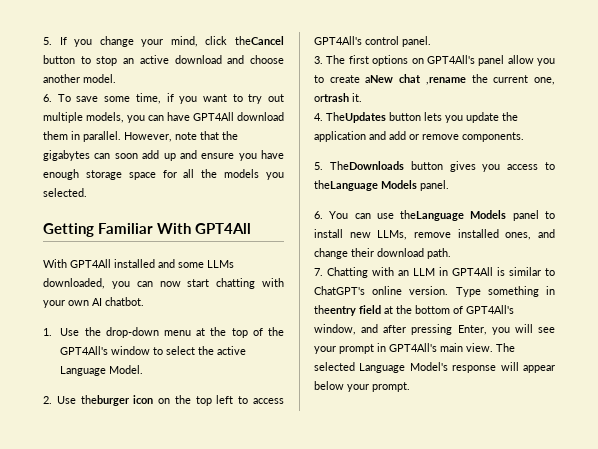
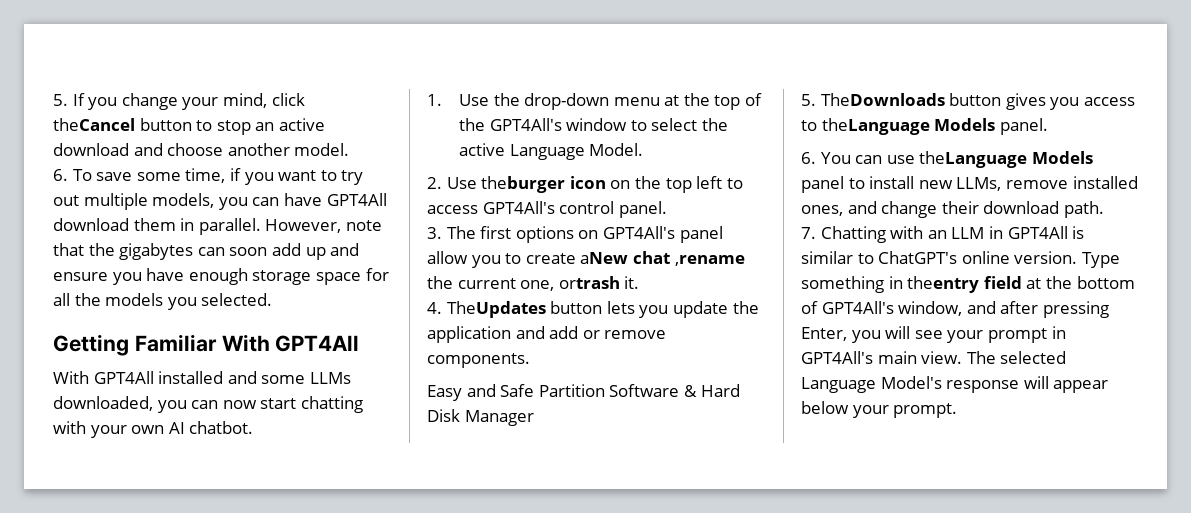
(524, 137) none -> [427,384,740,401] [427,409,534,426] // Easy and Safe Partition Software & Hard Disk Manager

